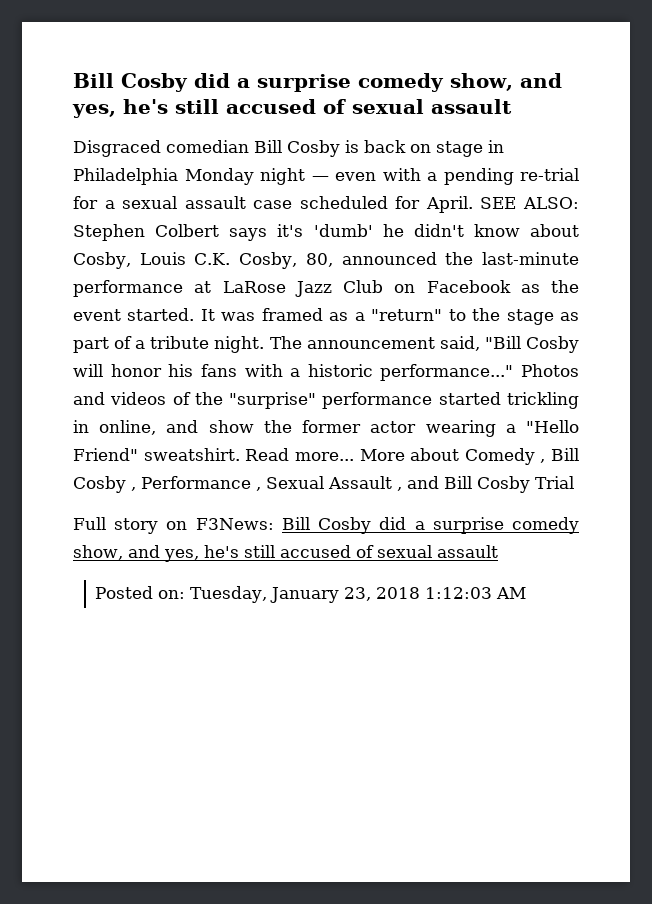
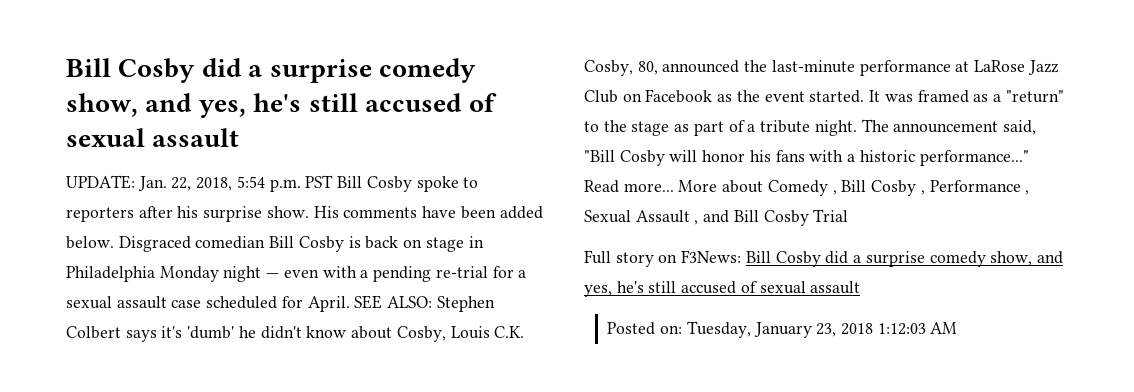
(512, 106) none -> [66,175,479,192] [66,206,543,222] [66,236,114,249] UPDATE: Jan. 22, 2018, 5:54 p.m. PST Bill Cosby spoke to reporters after his surprise show. His comments have been added below.
[521,364,579,377] [73,392,579,409] [73,420,579,437] [73,448,240,461] Photos and videos of the "surprise" performance started trickling in online, and show the former actor wearing a "Hello Friend" sweatshirt. -> (1029, 158) none

